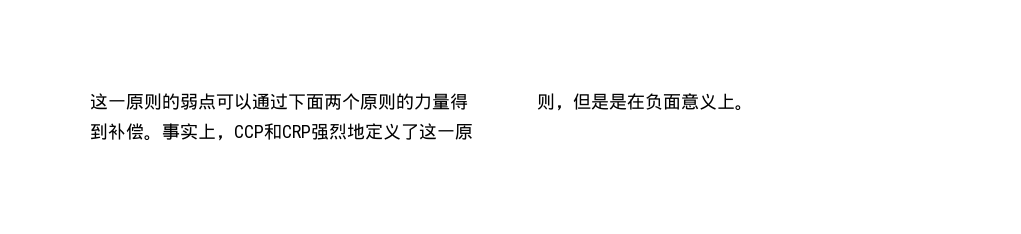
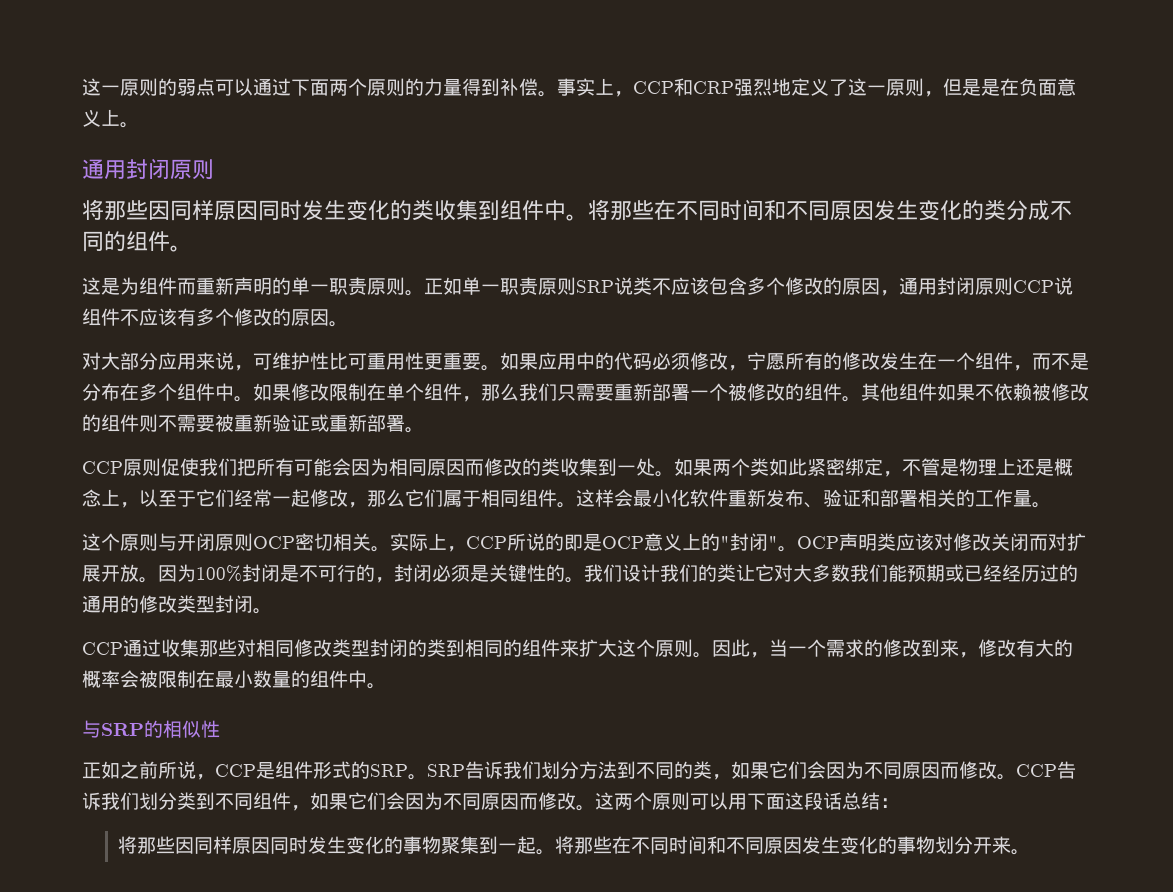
(753, 108) none -> [82,158,214,180] [82,199,1072,221] [82,231,192,252] [82,277,1073,296] [82,308,348,327] [82,352,1089,371] [82,383,1089,402] [82,414,424,433] [82,458,1073,477] [82,489,1051,508] [82,533,1086,552] [82,564,1078,583] [82,595,272,614] [82,639,1073,658] [82,670,386,689] [82,720,220,738] [82,761,1076,780] [82,792,899,811] [118,836,1031,855] // 通用封闭原则 // 将那些因同样原因同时发生变化的类收集到组件中。将那些在不同时间和不同原因发生变化的类分成不同的组件。 // 这是为组件而重新声明的单一职责原则。正如单一职责原则SRP说类不应该包含多个修改的原因，通用封闭原则CCP说组件不应该有多个修改的原因。 // 对大部分应用来说，可维护性比可重用性更重要。如果应用中的代码必须修改，宁愿所有的修改发生在一个组件，而不是分布在多个组件中。如果修改限制在单个组件，那么我们只需要重新部署一个被修改的组件。其他组件如果不依赖被修改的组件则不需要被重新验证或重新部署。 // CCP原则促使我们把所有可能会因为相同原因而修改的类收集到一处。如果两个类如此紧密绑定，不管是物理上还是概念上，以至于它们经常一起修改，那么它们属于相同组件。这样会最小化软件重新发布、验证和部署相关的工作量。 // 这个原则与开闭原则OCP密切相关。实际上，CCP所说的即是OCP意义上的"封闭"。OCP声明类应该对修改关闭而对扩展开放。因为100%封闭是不可行的，封闭必须是关键性的。我们设计我们的类让它对大多数我们能预期或已经经历过的通用的修改类型封闭。 // CCP通过收集那些对相同修改类型封闭的类到相同的组件来扩大这个原则。因此，当一个需求的修改到来，修改有大的概率会被限制在最小数量的组件中。 // 与SRP的相似性 // 正如之前所说，CCP是组件形式的SRP。SRP告诉我们划分方法到不同的类，如果它们会因为不同原因而修改。CCP告诉我们划分类到不同组件，如果它们会因为不同原因而修改。这两个原则可以用下面这段话总结： // 将那些因同样原因同时发生变化的事物聚集到一起。将那些在不同时间和不同原因发生变化的事物划分开来。

